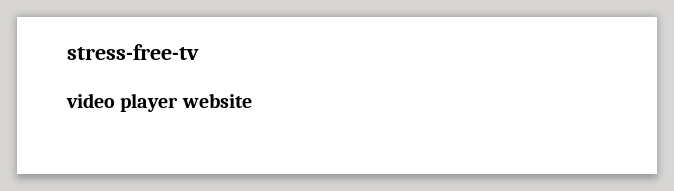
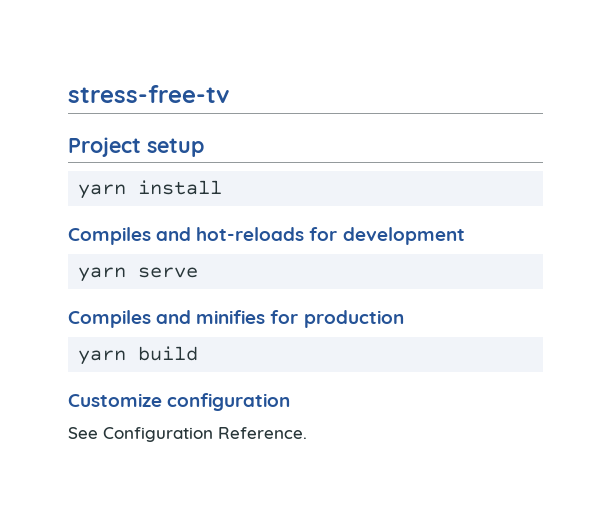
[66,93,252,112] video player website -> [68,137,204,157] [78,180,223,199] [68,227,465,245] [78,267,199,282] [68,310,404,328] [78,346,199,365] [68,393,291,411] [68,427,307,442] Project setup // yarn install // Compiles and hot-reloads for development // yarn serve // Compiles and minifies for production // yarn build // Customize configuration // See Configuration Reference.

